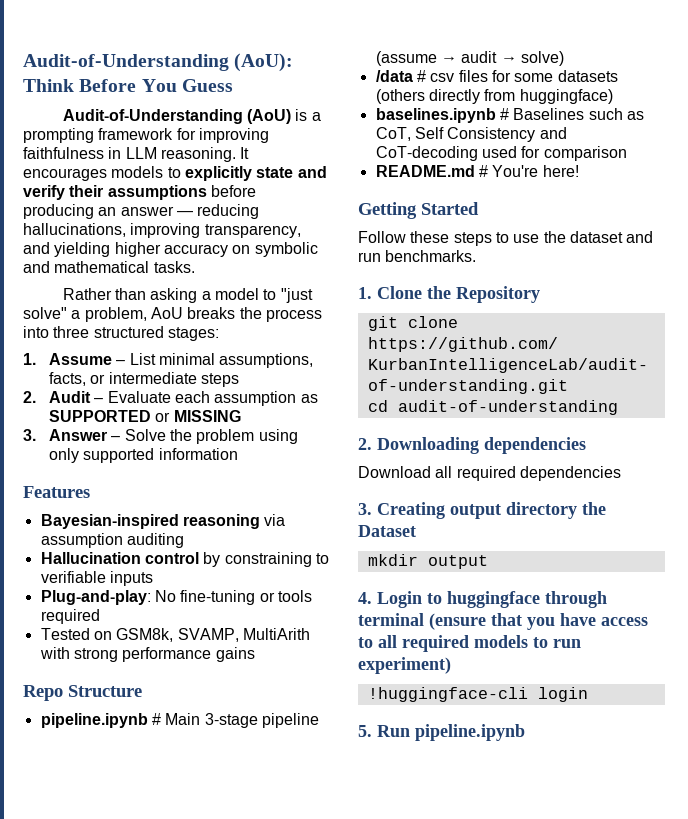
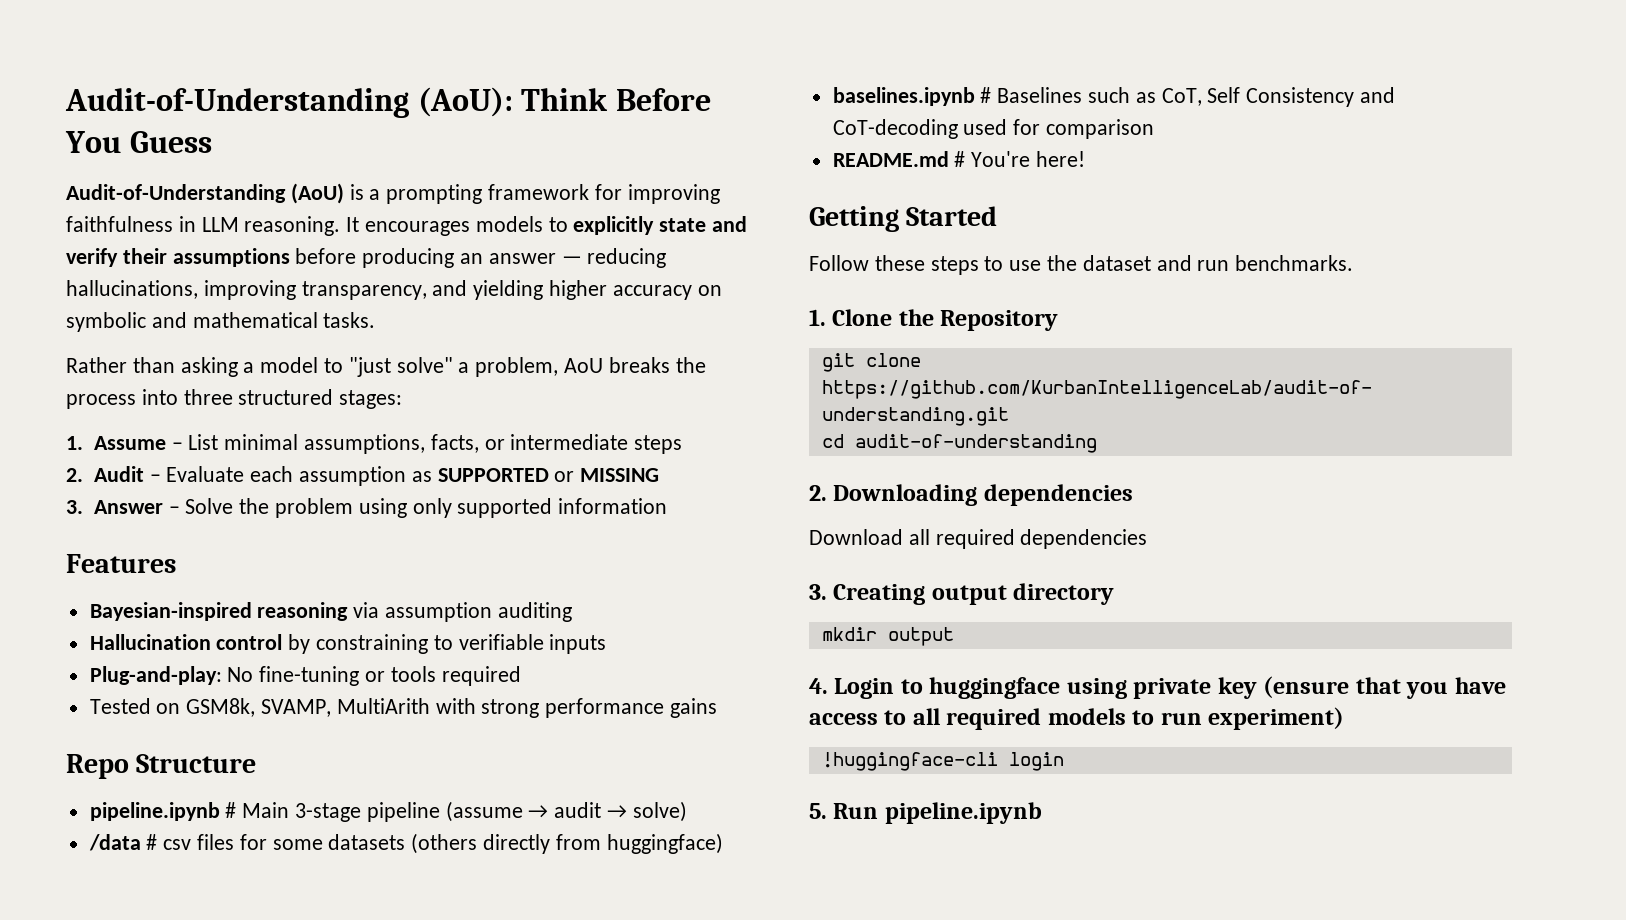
[582,502,606,515] [358,525,416,537] the Dataset -> (1115, 594) none
[545,591,607,608] [358,613,424,626] through terminal -> [1066,677,1257,699] using private key

